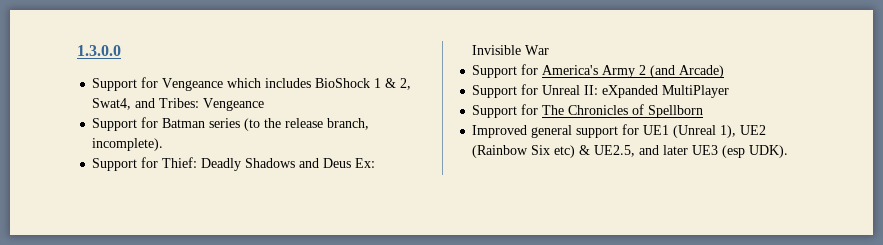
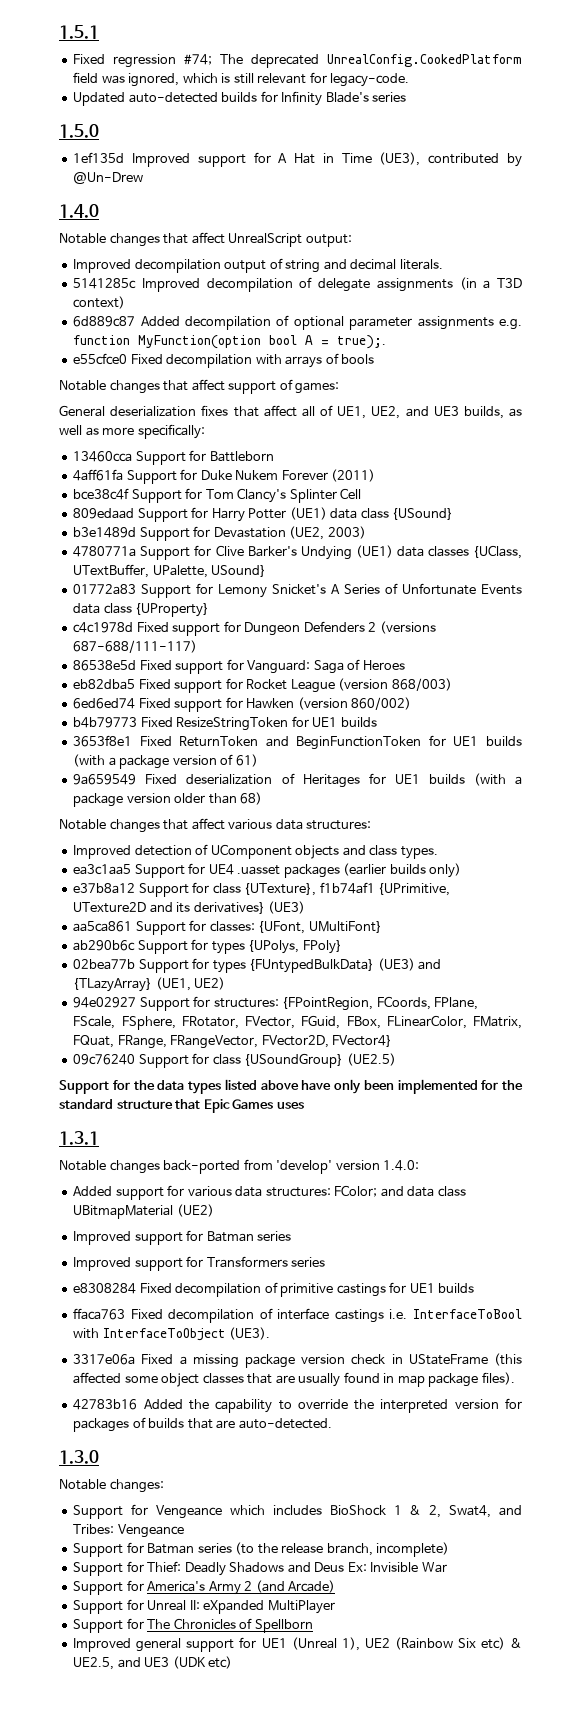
[77,45,121,56] 1.3.0.0 -> [59,25,99,39] [73,54,522,68] [73,72,410,87] [73,91,407,106] [59,124,99,138] [73,152,522,167] [73,172,144,184] [59,204,99,218] [59,232,352,247] [73,258,443,273] [73,277,522,292] [73,296,126,309] [73,315,522,330] [73,335,387,349] [73,353,375,368] [59,379,340,394] [59,405,522,419] [59,424,205,439] [73,450,274,465] [73,469,376,484] [73,488,362,503] [73,507,454,522] [73,526,366,541] [73,545,522,560] [73,564,267,578] [73,583,523,598] [73,603,210,617] [73,621,436,636] [73,640,198,653] [73,659,405,674] [73,678,452,693] [73,697,412,712] [73,716,377,731] [73,735,522,750] [73,754,258,769] [73,773,522,788] [73,792,263,807] [59,818,372,833] [73,844,438,859] [73,863,462,878] [73,882,451,897] [73,901,306,914] [73,920,382,935] [73,939,342,954] [73,958,442,973] [73,977,226,992] [73,996,479,1011] [73,1015,522,1030] [73,1035,393,1049] [73,1053,396,1068] [59,1079,523,1094] [59,1099,304,1113] [59,1131,99,1145] [59,1159,420,1174] [73,1185,466,1200] [73,1204,214,1219] [73,1230,292,1245] [73,1256,326,1271] [73,1282,475,1297] [73,1308,522,1323] [73,1327,271,1341] [73,1353,522,1368] [73,1372,515,1387] [73,1398,522,1413] [73,1417,332,1432] [59,1450,99,1464] [59,1479,164,1493] 1.5.1 // Fixed regression #74; The deprecated UnrealConfig.CookedPlatform field was ignored, which is still relevant for legacy-code. // Updated auto-detected builds for Infinity Blade's series // 1.5.0 // 1ef135d Improved support for A Hat in Time (UE3), contributed by @Un-Drew // 1.4.0 // Notable changes that affect UnrealScript output: // Improved decompilation output of string and decimal literals. // 5141285c Improved decompilation of delegate assignments (in a T3D context) // 6d889c87 Added decompilation of optional parameter assignments e.g. function MyFunction(option bool A = true);. // e55cfce0 Fixed decompilation with arrays of bools // Notable changes that affect support of games: // General deserialization fixes that affect all of UE1, UE2, and UE3 builds, as well as more specifically: // 13460cca Support for Battleborn // 4aff61fa Support for Duke Nukem Forever (2011) // bce38c4f Support for Tom Clancy's Splinter Cell // 809edaad Support for Harry Potter (UE1) data class {USound} // b3e1489d Support for Devastation (UE2, 2003) // 4780771a Support for Clive Barker's Undying (UE1) data classes {UClass, UTextBuffer, UPalette, USound} // 01772a83 Support for Lemony Snicket's A Series of Unfortunate Events data class {UProperty} // c4c1978d Fixed support for Dungeon Defenders 2 (versions 687-688/111-117) // 86538e5d Fixed support for Vanguard: Saga of Heroes // eb82dba5 Fixed support for Rocket League (version 868/003) // 6ed6ed74 Fixed support for Hawken (version 860/002) // b4b79773 Fixed ResizeStringToken for UE1 builds // 3653f8e1 Fixed ReturnToken and BeginFunctionToken for UE1 builds (with a package version of 61) // 9a659549 Fixed deserialization of Heritages for UE1 builds (with a package version older than 68) // Notable changes that affect various data structures: // Improved detection of UComponent objects and class types. // ea3c1aa5 Support for UE4 .uasset packages (earlier builds only) // e37b8a12 Support for class {UTexture}, f1b74af1 {UPrimitive, UTexture2D and its derivatives} (UE3) // aa5ca861 Support for classes: {UFont, UMultiFont} // ab290b6c Support for types {UPolys, FPoly} // 02bea77b Support for types {FUntypedBulkData} (UE3) and {TLazyArray} (UE1, UE2) // 94e02927 Support for structures: {FPointRegion, FCoords, FPlane, FScale, FSphere, FRotator, FVector, FGuid, FBox, FLinearColor, FMatrix, FQuat, FRange, FRangeVector, FVector2D, FVector4} // 09c76240 Support for class {USoundGroup} (UE2.5) // Support for the data types listed above have only been implemented for the standard structure that Epic Games uses // 1.3.1 // Notable changes back-ported from 'develop' version 1.4.0: // Added support for various data structures: FColor; and data class UBitmapMaterial (UE2) // Improved support for Batman series // Improved support for Transformers series // e8308284 Fixed decompilation of primitive castings for UE1 builds // ffaca763 Fixed decompilation of interface castings i.e. InterfaceToBool with InterfaceToObject (UE3). // 3317e06a Fixed a missing package version check in UStateFrame (this affected some object classes that are usually found in map package files). // 42783b16 Added the capability to override the interpreted version for packages of builds that are auto-detected. // 1.3.0 // Notable changes:
[92,138,164,151] incomplete). -> [376,1542,450,1557] incomplete)
[663,145,789,158] later UE3 (esp UDK). -> [144,1656,233,1669] UE3 (UDK etc)

